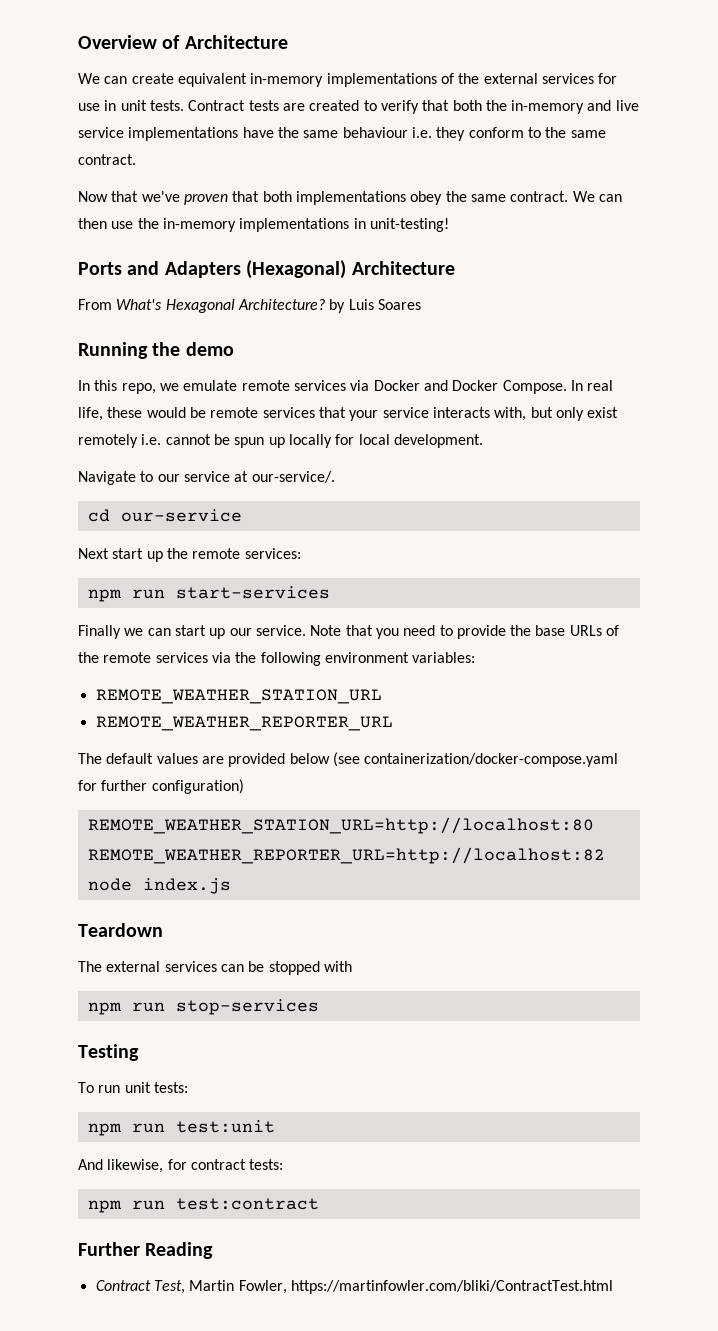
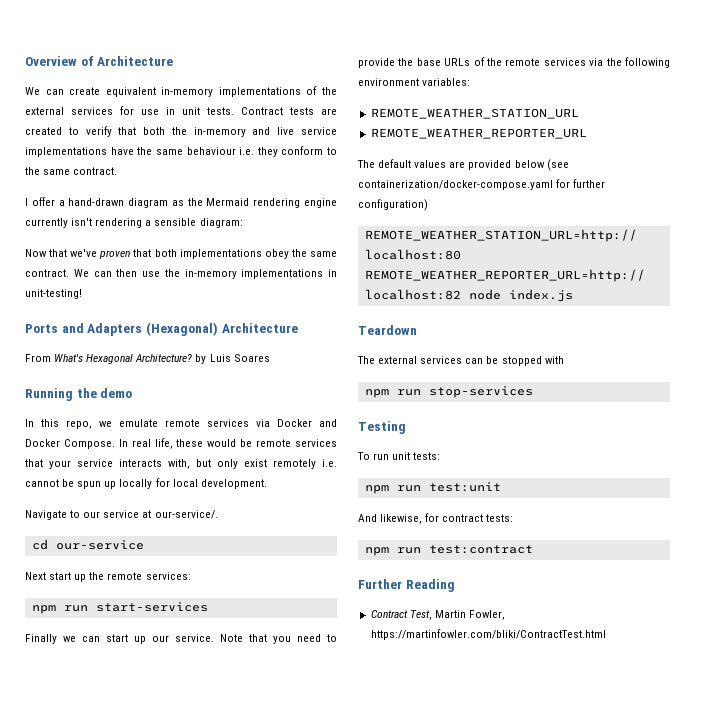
(136, 159) none -> [25,197,337,208] [25,218,243,228] // I offer a hand-drawn diagram as the Mermaid rendering engine currently isn't rendering a sensible diagram:

